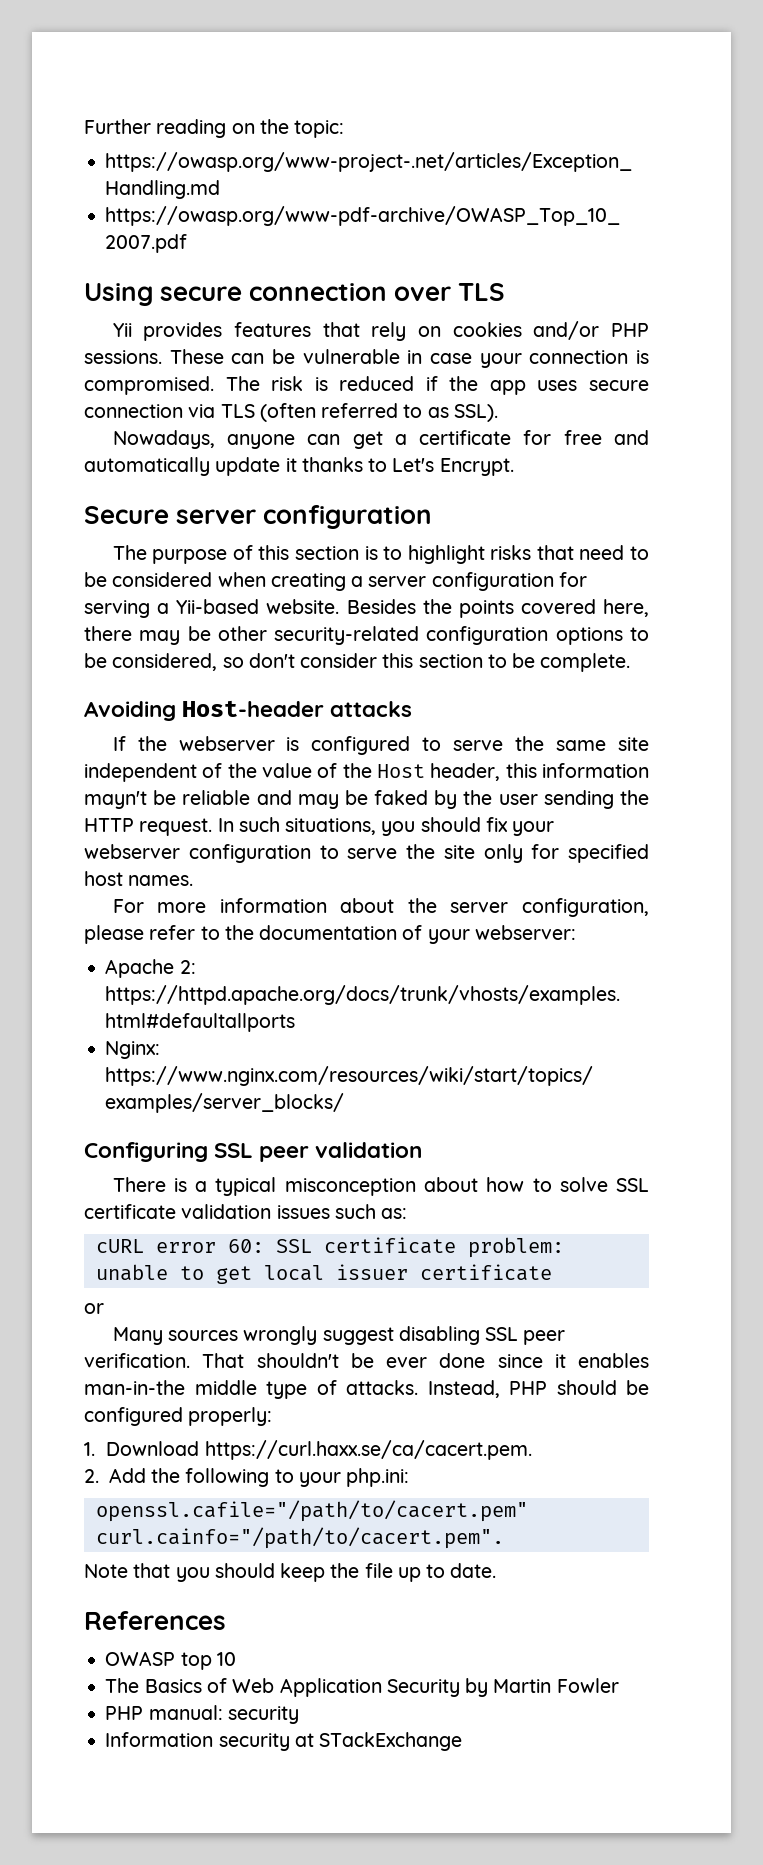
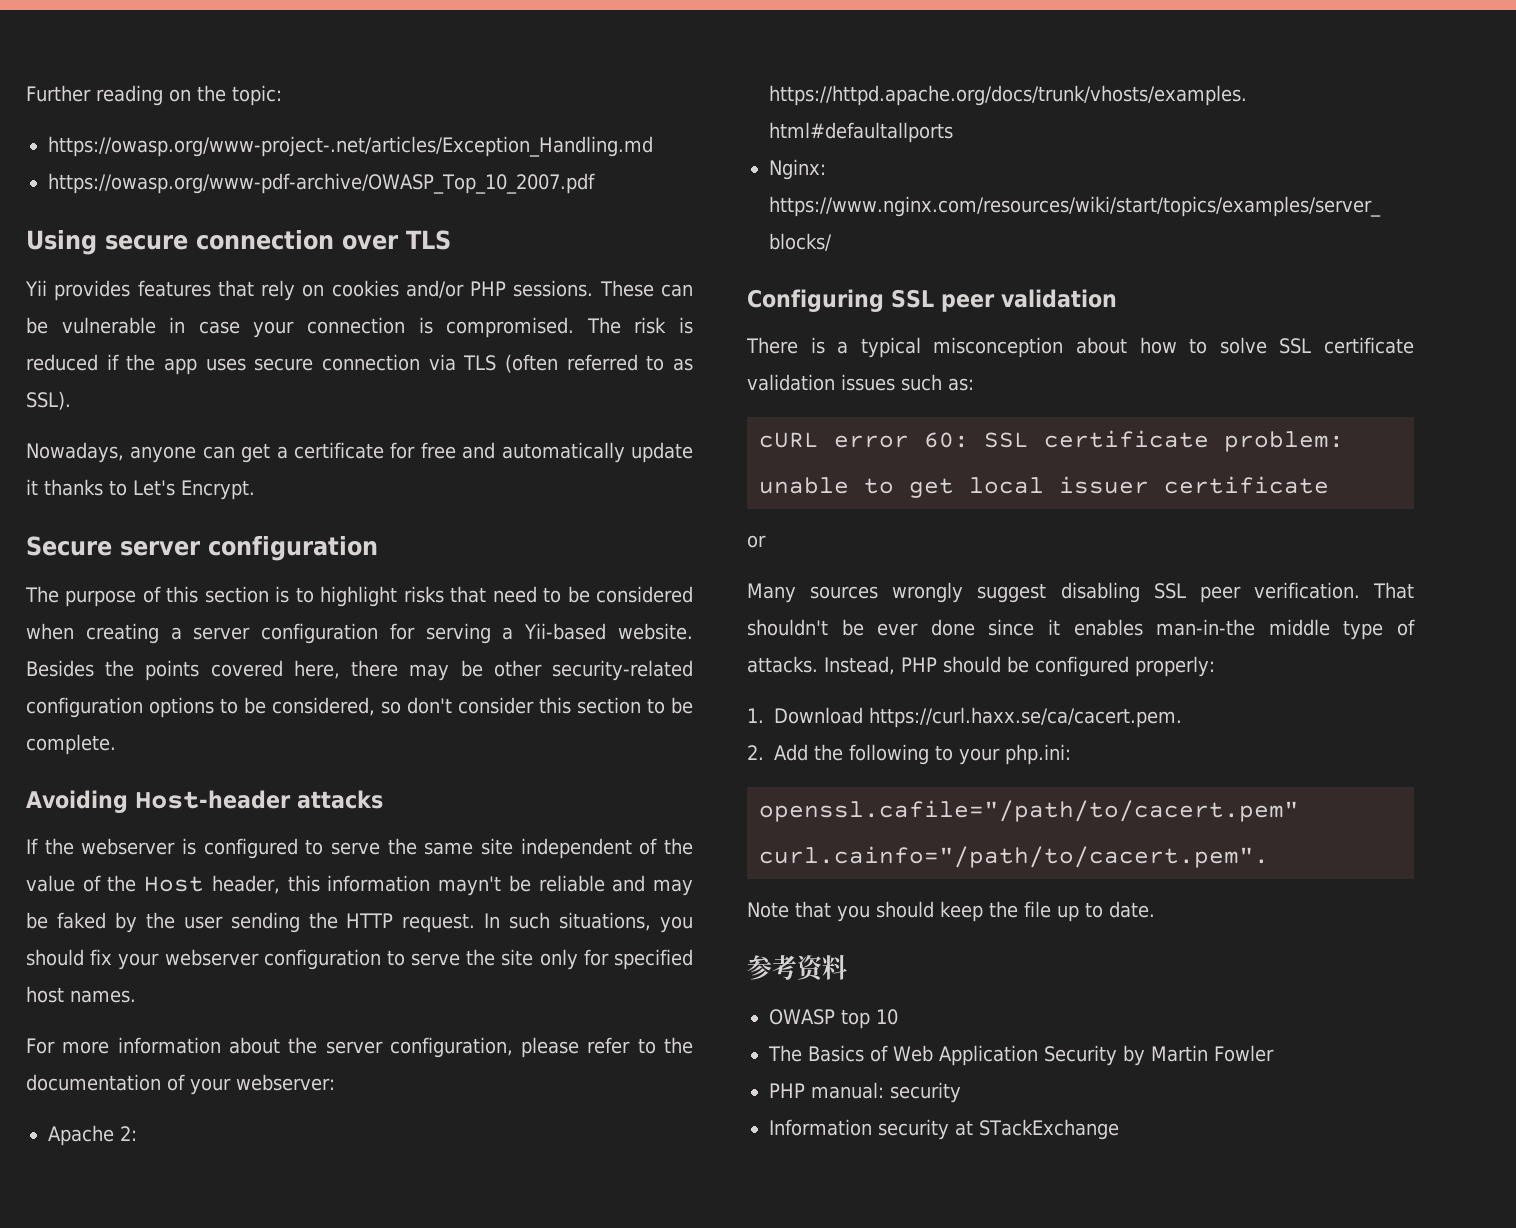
[84,1611,226,1630] References -> [747,955,847,982] 参考资料

